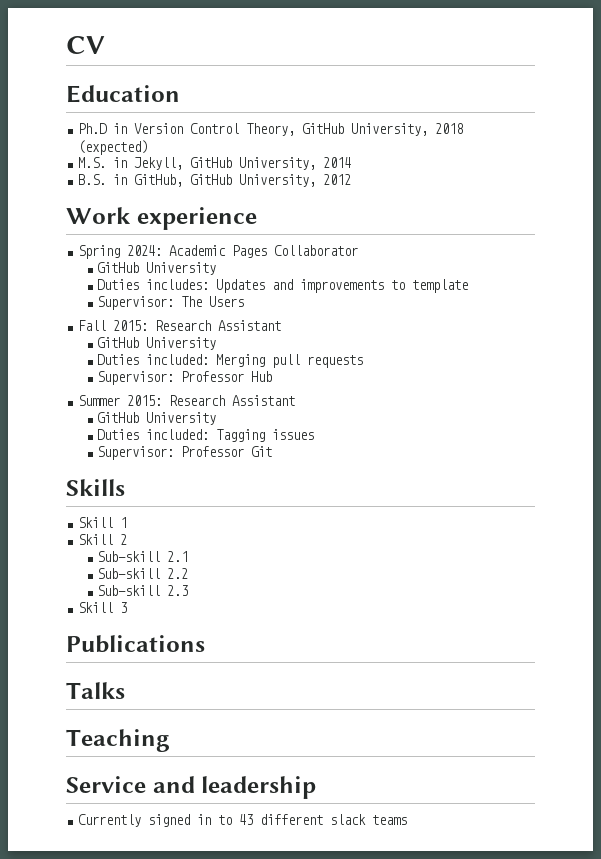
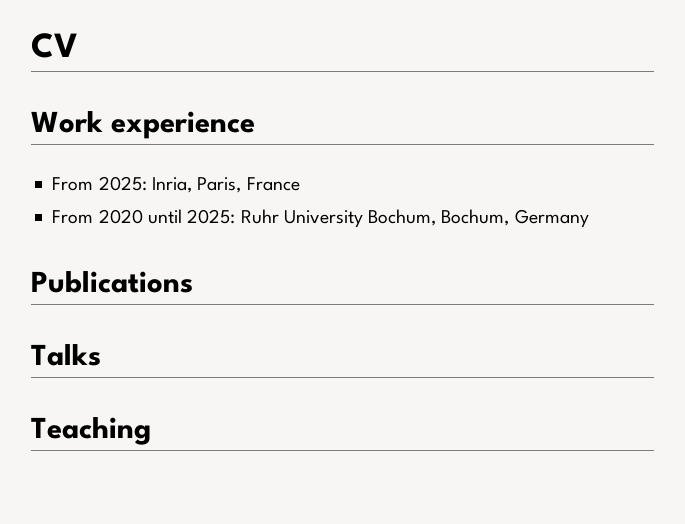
[66,85,180,103] [78,123,464,136] [78,140,149,155] [78,157,352,170] [78,174,352,187] [66,207,257,230] [78,245,359,259] [97,262,217,275] [97,279,469,293] [97,296,245,310] [78,320,282,331] [97,337,217,350] [97,354,364,368] [97,371,273,385] [78,395,296,406] [97,412,217,425] [97,429,315,442] [97,446,273,460] [66,479,125,496] [78,517,128,528] [78,534,128,545] [97,551,189,562] [97,568,189,579] [97,585,189,596] [78,602,128,613] [66,635,205,653] [66,682,125,699] [66,729,170,752] [66,776,317,799] [78,814,408,827] Education // Ph.D in Version Control Theory, GitHub University, 2018 (expected) // M.S. in Jekyll, GitHub University, 2014 // B.S. in GitHub, GitHub University, 2012 // Work experience // Spring 2024: Academic Pages Collaborator // GitHub University // Duties includes: Updates and improvements to template // Supervisor: The Users // Fall 2015: Research Assistant // GitHub University // Duties included: Merging pull requests // Supervisor: Professor Hub // Summer 2015: Research Assistant // GitHub University // Duties included: Tagging issues // Supervisor: Professor Git // Skills // Skill 1 // Skill 2 // Sub-skill 2.1 // Sub-skill 2.2 // Sub-skill 2.3 // Skill 3 // Publications // Talks // Teaching // Service and leadership // Currently signed in to 43 different slack teams -> [31,111,256,139] [52,176,300,193] [52,209,589,228] [31,271,193,293] [31,344,101,366] [31,417,151,445] Work experience // From 2025: Inria, Paris, France // From 2020 until 2025: Ruhr University Bochum, Bochum, Germany // Publications // Talks // Teaching

